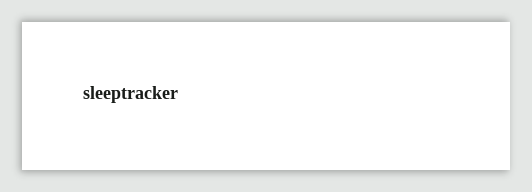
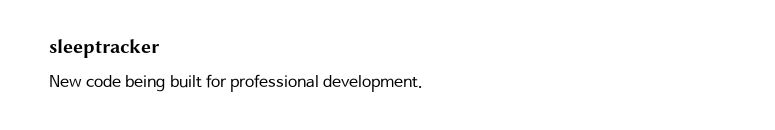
(178, 94) none -> [49,74,424,92] // New code being built for professional development.

